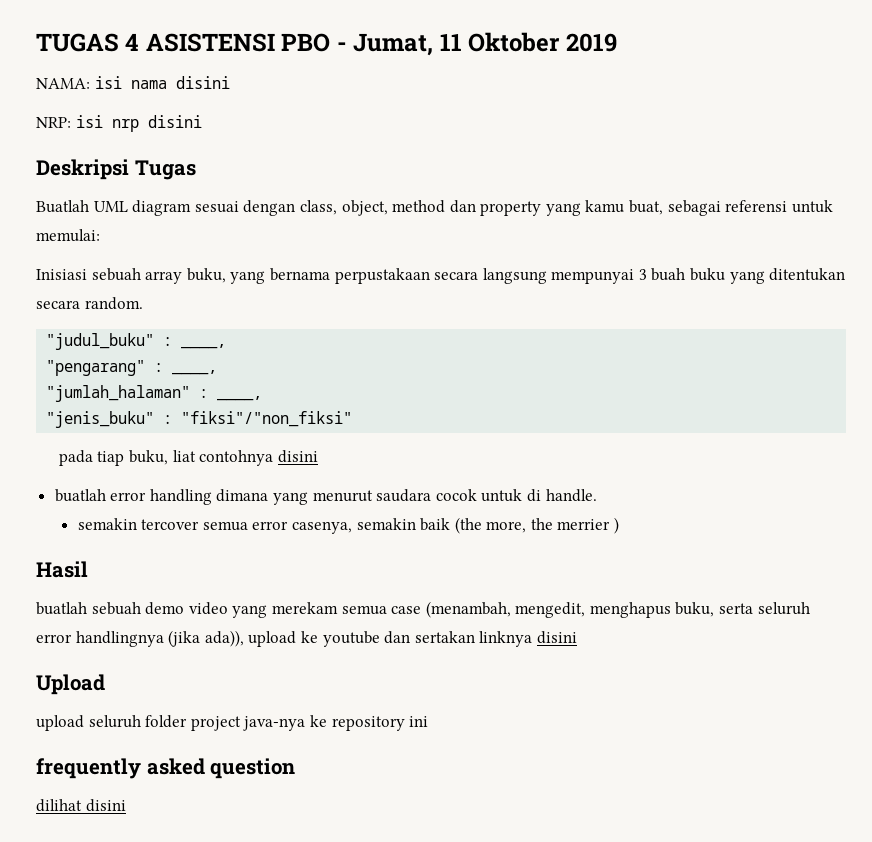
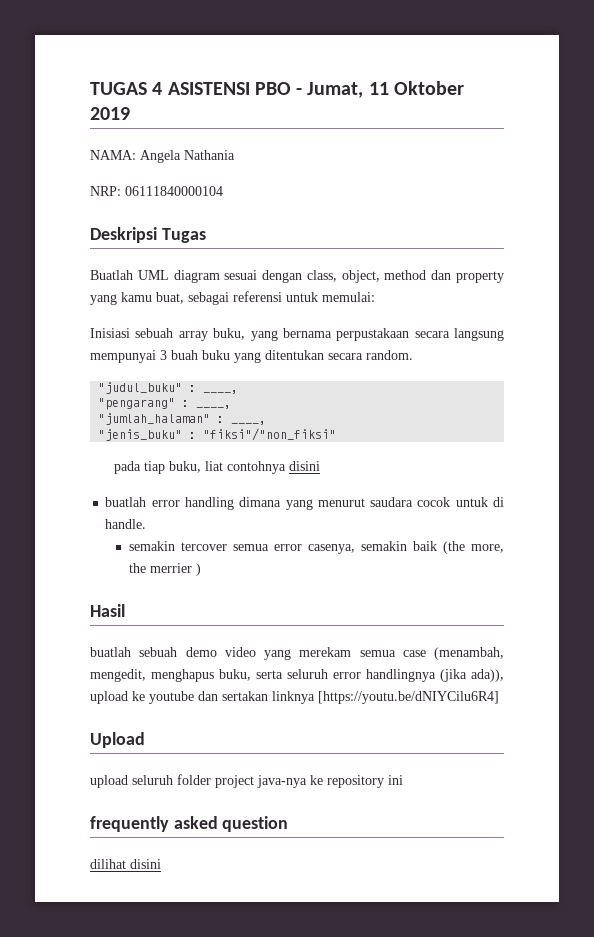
[94,76,230,89] [36,115,202,132] isi nama disini // NRP: isi nrp disini -> [140,150,235,163] [90,186,223,196] Angela Nathania // NRP: 06111840000104
[536,631,577,644] disini -> [318,691,499,704] [https://youtu.be/dNIYCilu6R4]

